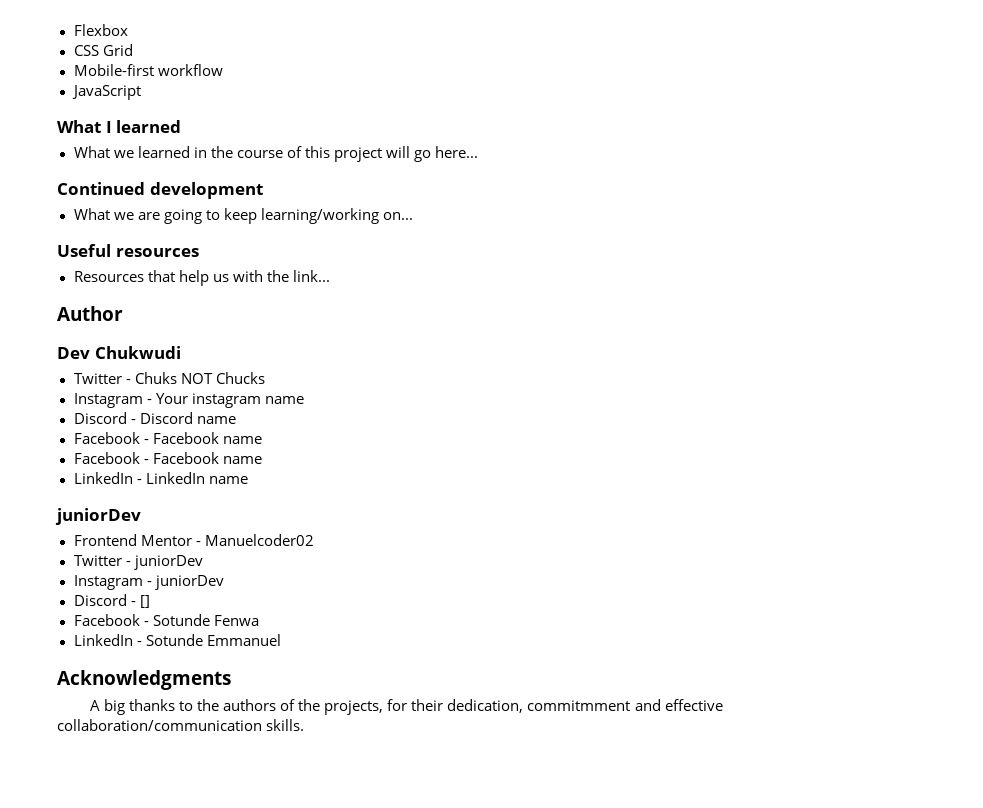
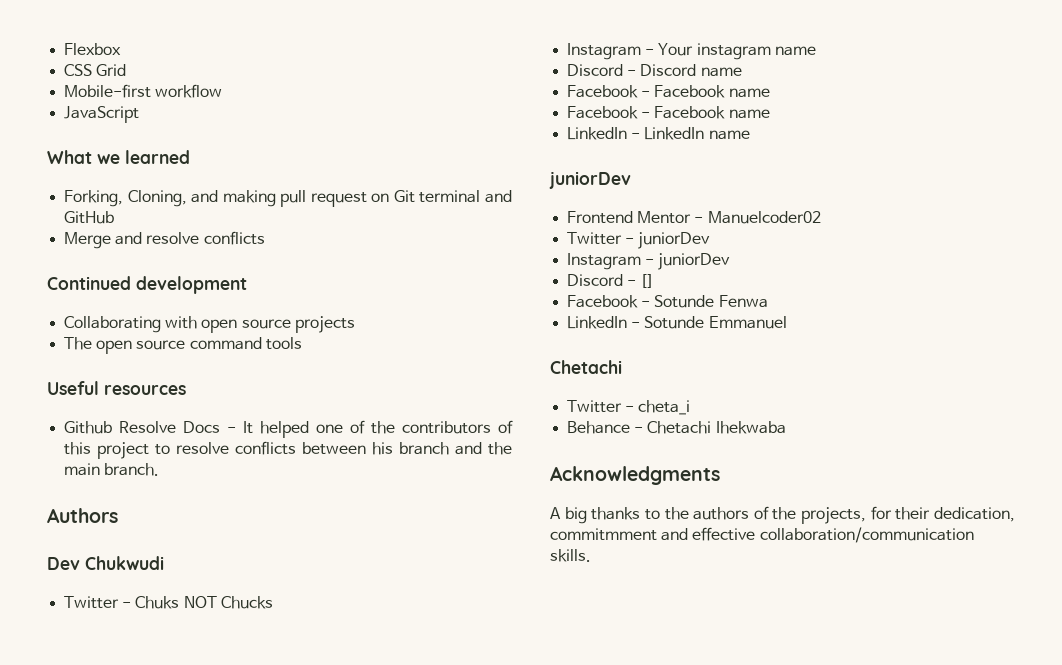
[105,121,112,133] I -> [97,154,120,164] we
[73,146,479,162] [57,182,263,199] [73,208,413,224] [57,244,199,257] [73,270,330,286] [57,306,123,321] What we learned in the course of this project will go here... // Continued development // What we are going to keep learning/working on... // Useful resources // Resources that help us with the link... // Author -> [64,190,512,207] [64,211,115,224] [64,231,265,249] [47,276,247,294] [64,316,355,333] [64,337,302,354] [47,381,186,395] [64,420,513,438] [64,441,513,459] [64,463,160,476] [47,508,118,523] Forking, Cloning, and making pull request on Git terminal and GitHub // Merge and resolve conflicts // Continued development // Collaborating with open source projects // The open source command tools // Useful resources // Github Resolve Docs - It helped one of the contributors of this project to resolve conflicts between his branch and the main branch. // Authors
(281, 640) none -> [550,360,622,374] [567,400,691,415] [567,421,786,434] // Chetachi // Twitter - cheta_i // Behance - Chetachi Ihekwaba

